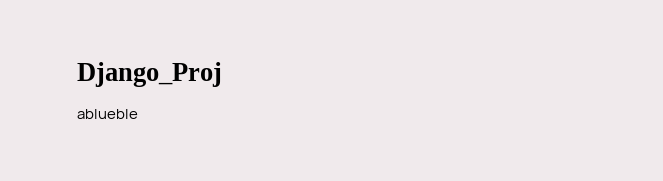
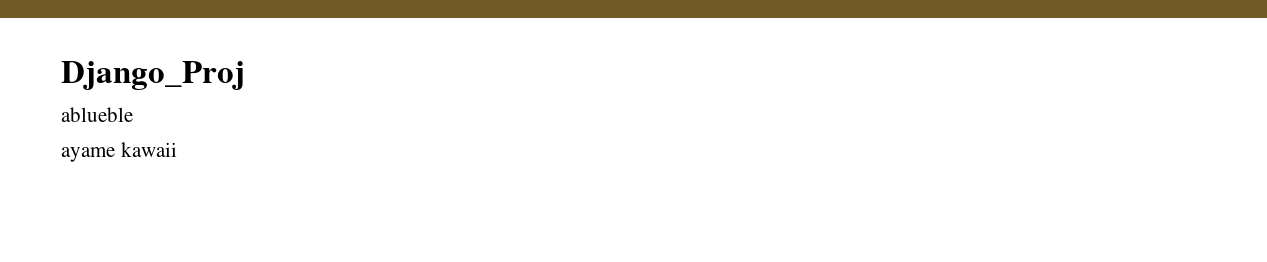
(138, 114) none -> [61,142,177,162] // ayame kawaii

